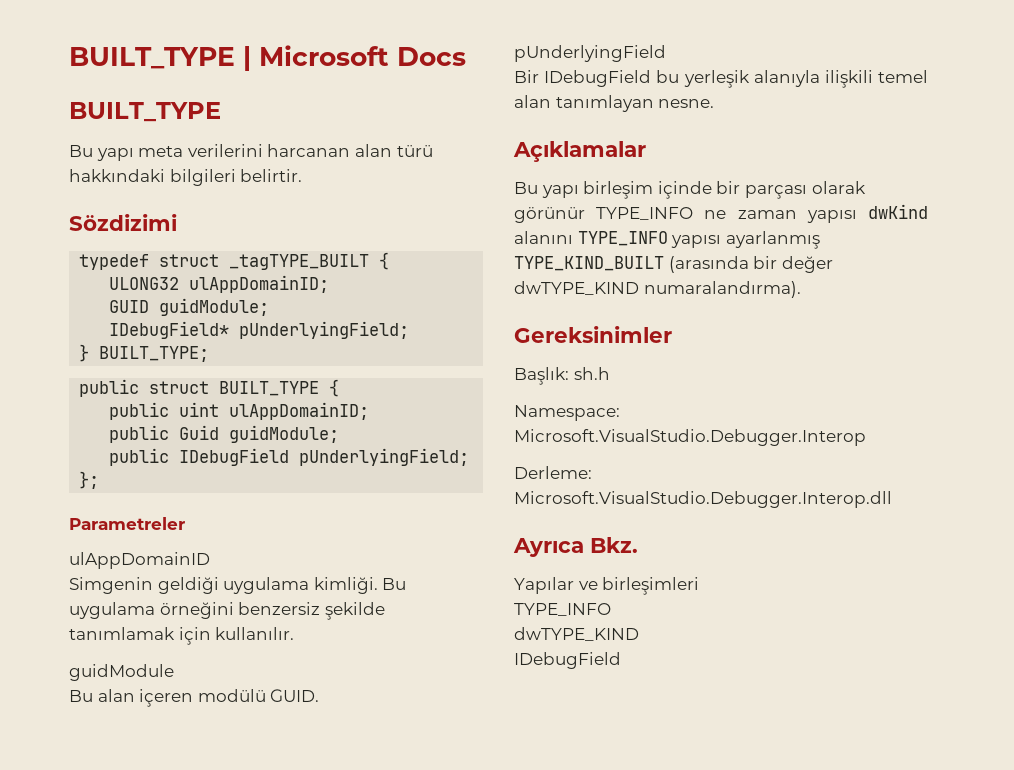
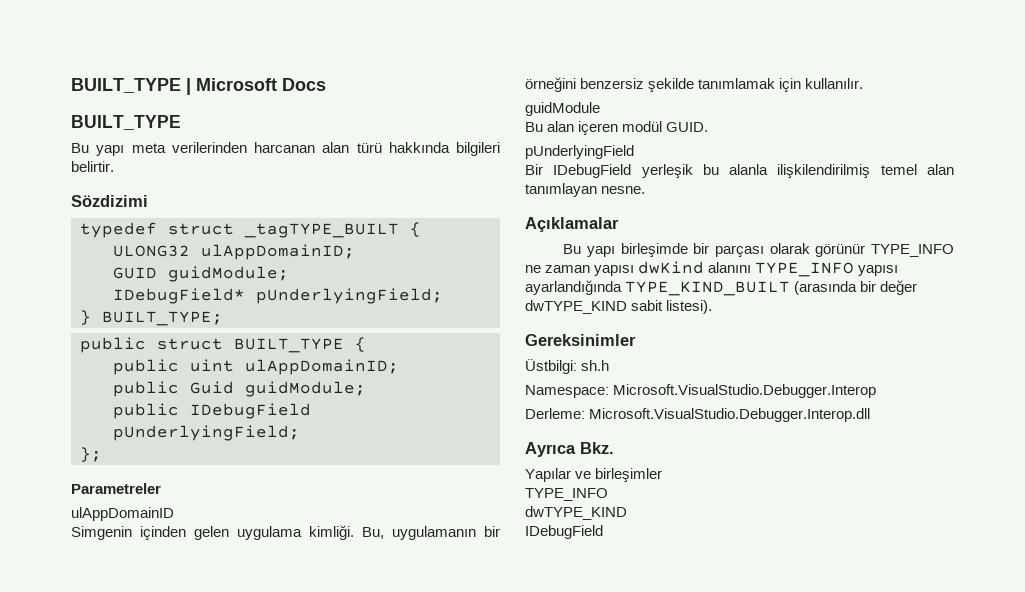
[187,144,263,157] verilerini -> [171,142,247,153] verilerinden
[69,169,165,182] hakkındaki -> [388,142,450,153] hakkında
[157,577,407,594] [69,602,155,619] geldiği uygulama kimliği. Bu uygulama -> [140,525,500,540] içinden gelen uygulama kimliği. Bu, uygulamanın bir
[197,689,266,702] modülü -> [622,121,663,132] modül
[656,70,873,88] bu yerleşik alanıyla ilişkili -> [641,164,871,178] yerleşik bu alanla ilişkilendirilmiş
[583,181,712,199] birleşim içinde -> [620,243,688,257] birleşimde
[725,231,820,249] ayarlanmış -> [525,280,622,295] ayarlandığında
[643,281,801,298] numaralandırma). -> [631,300,713,314] sabit listesi).
[514,367,569,385] Başlık: -> [525,359,577,374] Üstbilgi:
[602,577,700,595] birleşimleri -> [595,468,663,482] birleşimler

